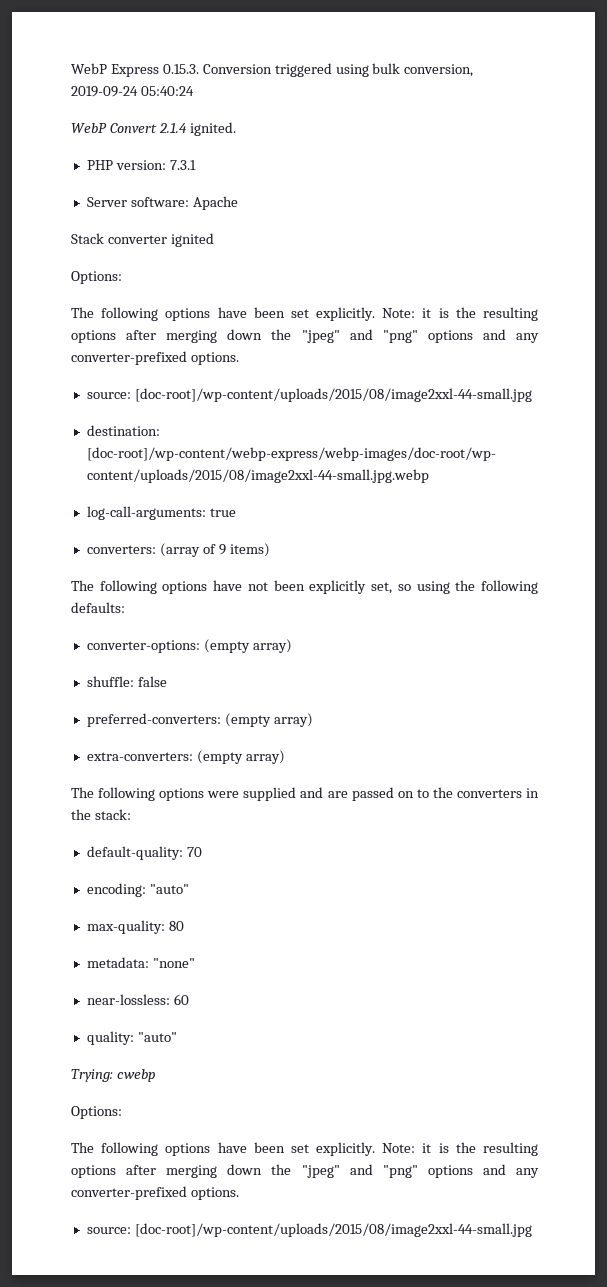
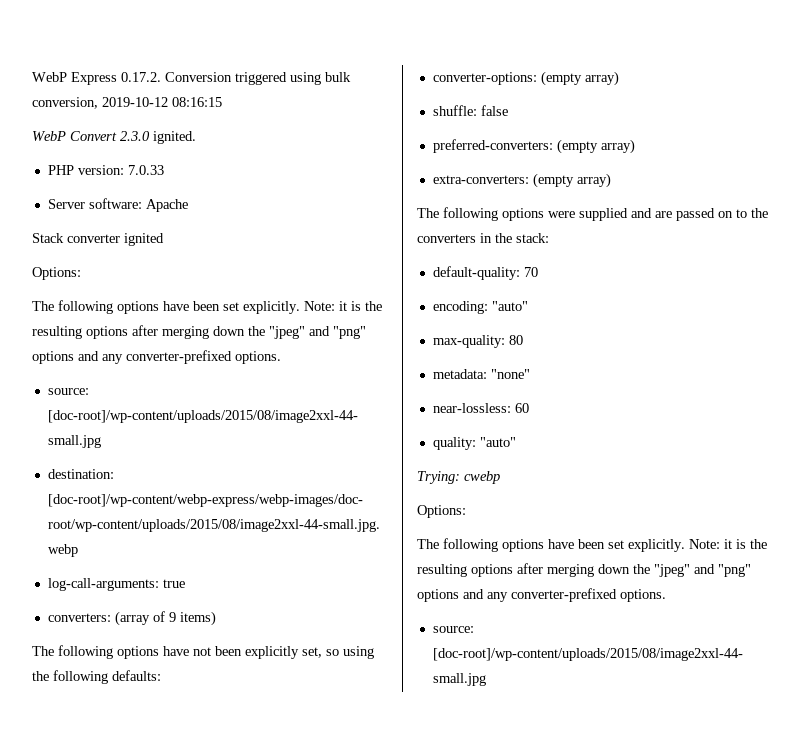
[162,64,199,74] 0.15.3. -> [121,72,161,82] 0.17.2.
[71,86,194,97] 2019-09-24 05:40:24 -> [102,97,222,107] 2019-10-12 08:16:15
[158,123,187,133] 2.1.4 -> [120,131,150,141] 2.3.0
[169,160,196,170] 7.3.1 -> [127,165,164,175] 7.0.33

